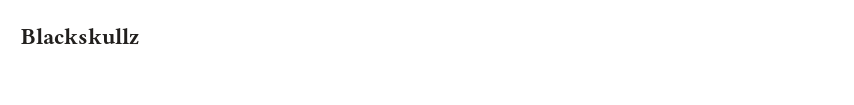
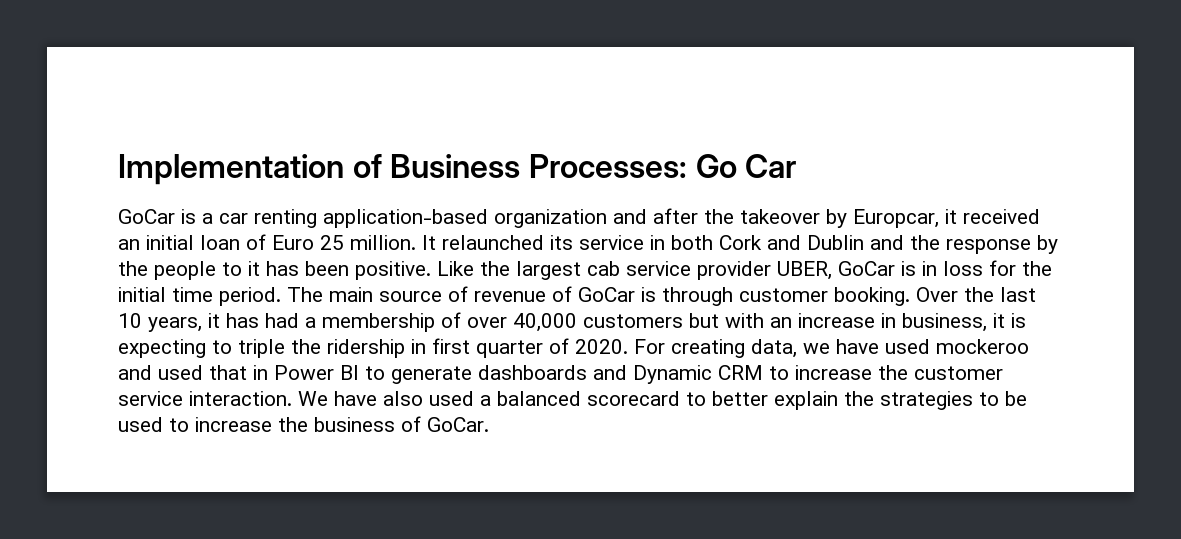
[21,28,139,45] Blackskullz -> [118,154,797,185] [118,208,1040,228] [118,234,1058,254] [118,260,1052,280] [118,286,1036,306] [118,312,1026,332] [118,338,1029,358] [118,365,1003,384] [118,391,1027,410] [118,416,489,432] Implementation of Business Processes: Go Car // GoCar is a car renting application-based organization and after the takeover by Europcar, it received an initial loan of Euro 25 million. It relaunched its service in both Cork and Dublin and the response by the people to it has been positive. Like the largest cab service provider UBER, GoCar is in loss for the initial time period. The main source of revenue of GoCar is through customer booking. Over the last 10 years, it has had a membership of over 40,000 customers but with an increase in business, it is expecting to triple the ridership in first quarter of 2020. For creating data, we have used mockeroo and used that in Power BI to generate dashboards and Dynamic CRM to increase the customer service interaction. We have also used a balanced scorecard to better explain the strategies to be used to increase the business of GoCar.

